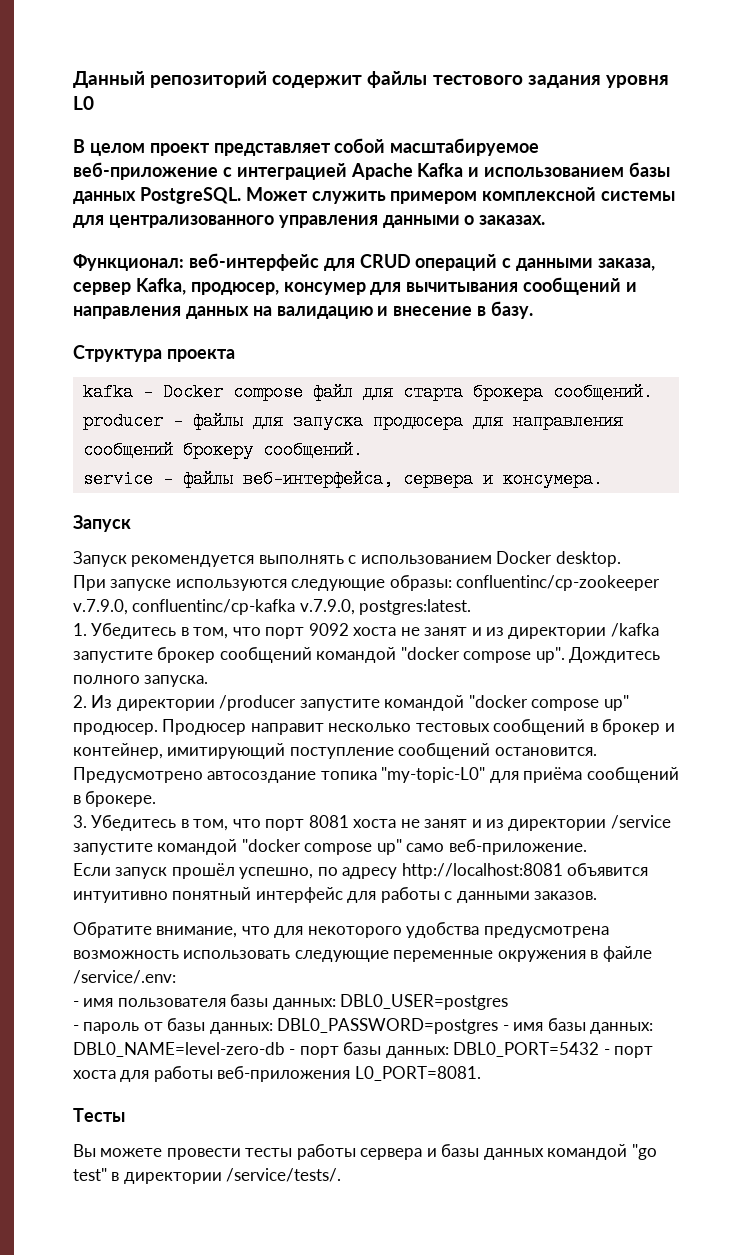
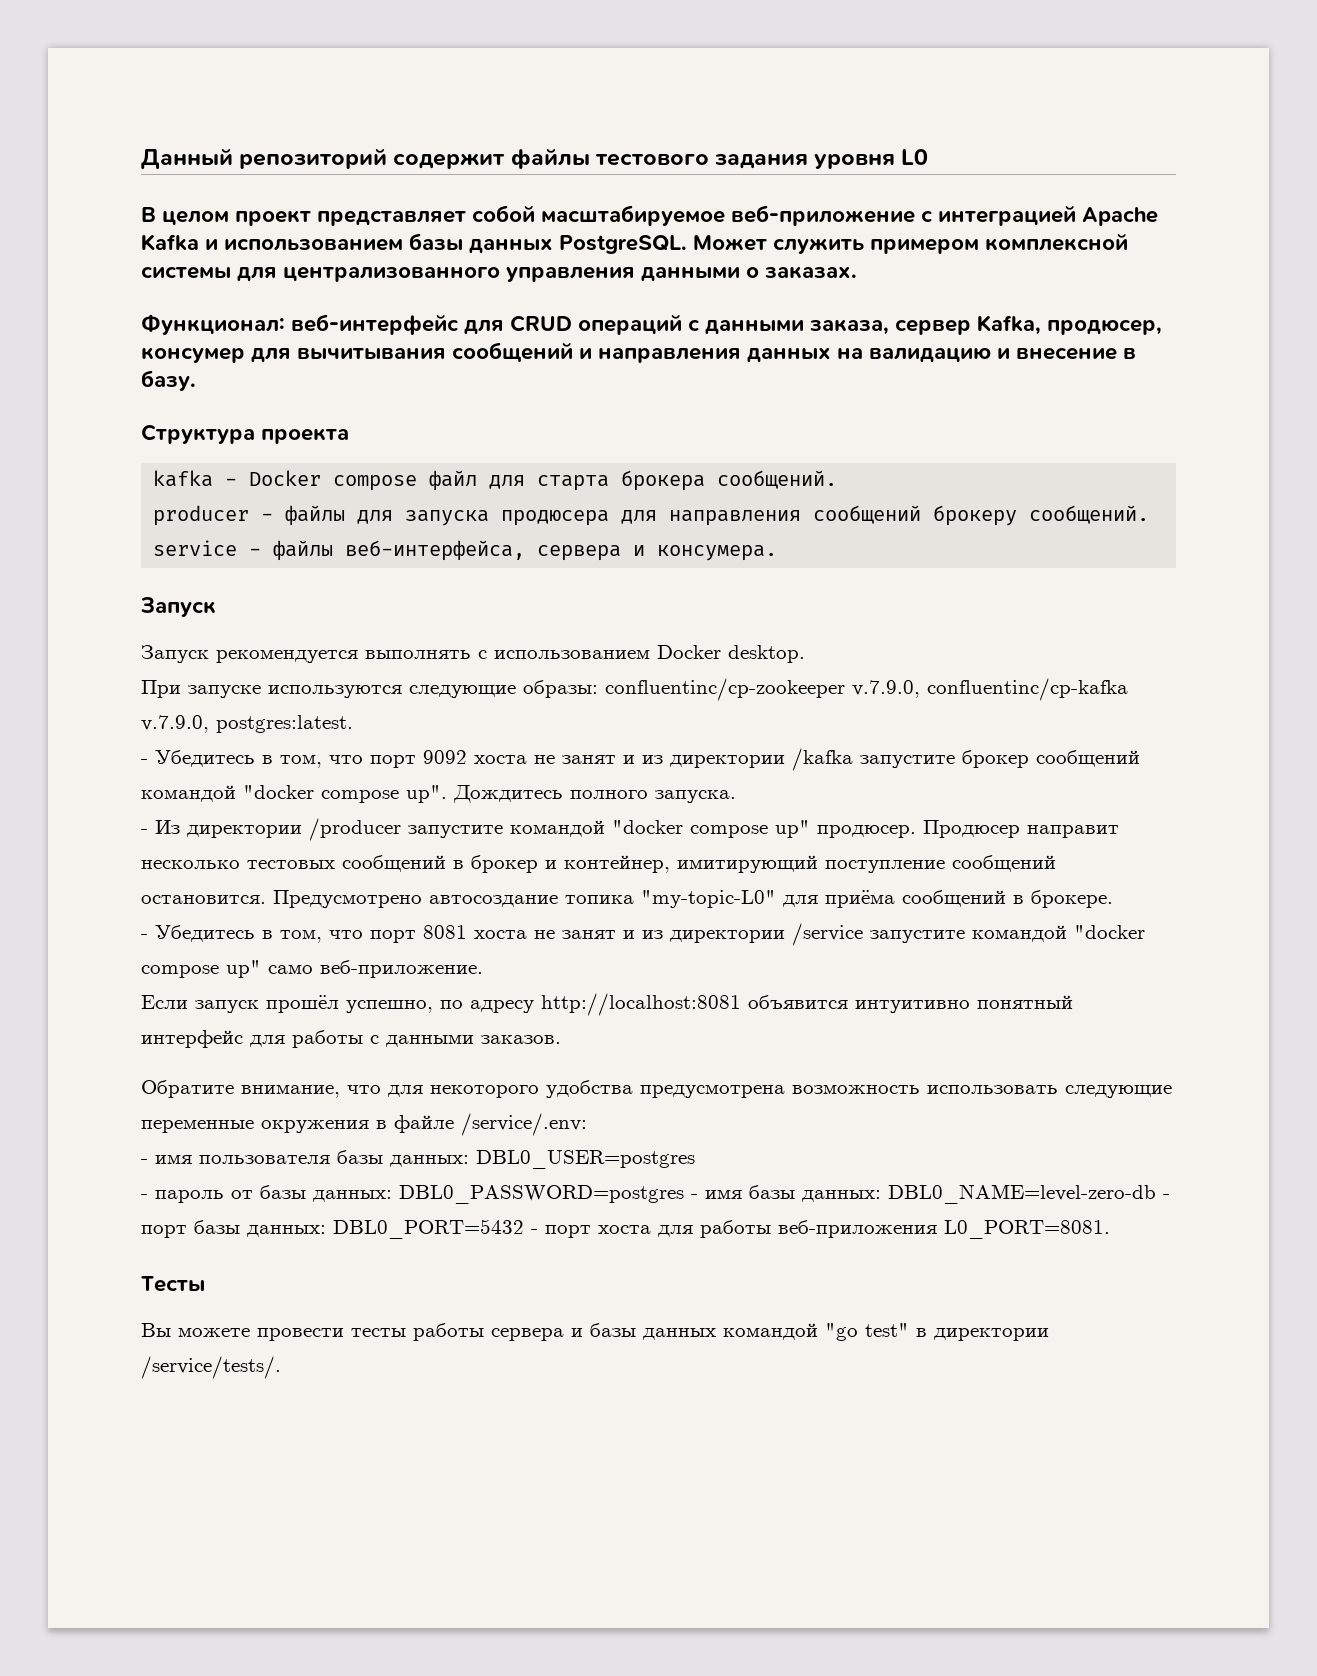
[73,623,87,636] 1. -> [141,759,148,764] -
[73,695,87,708] 2. -> [141,829,148,834] -
[73,815,87,828] 3. -> [141,934,148,939] -

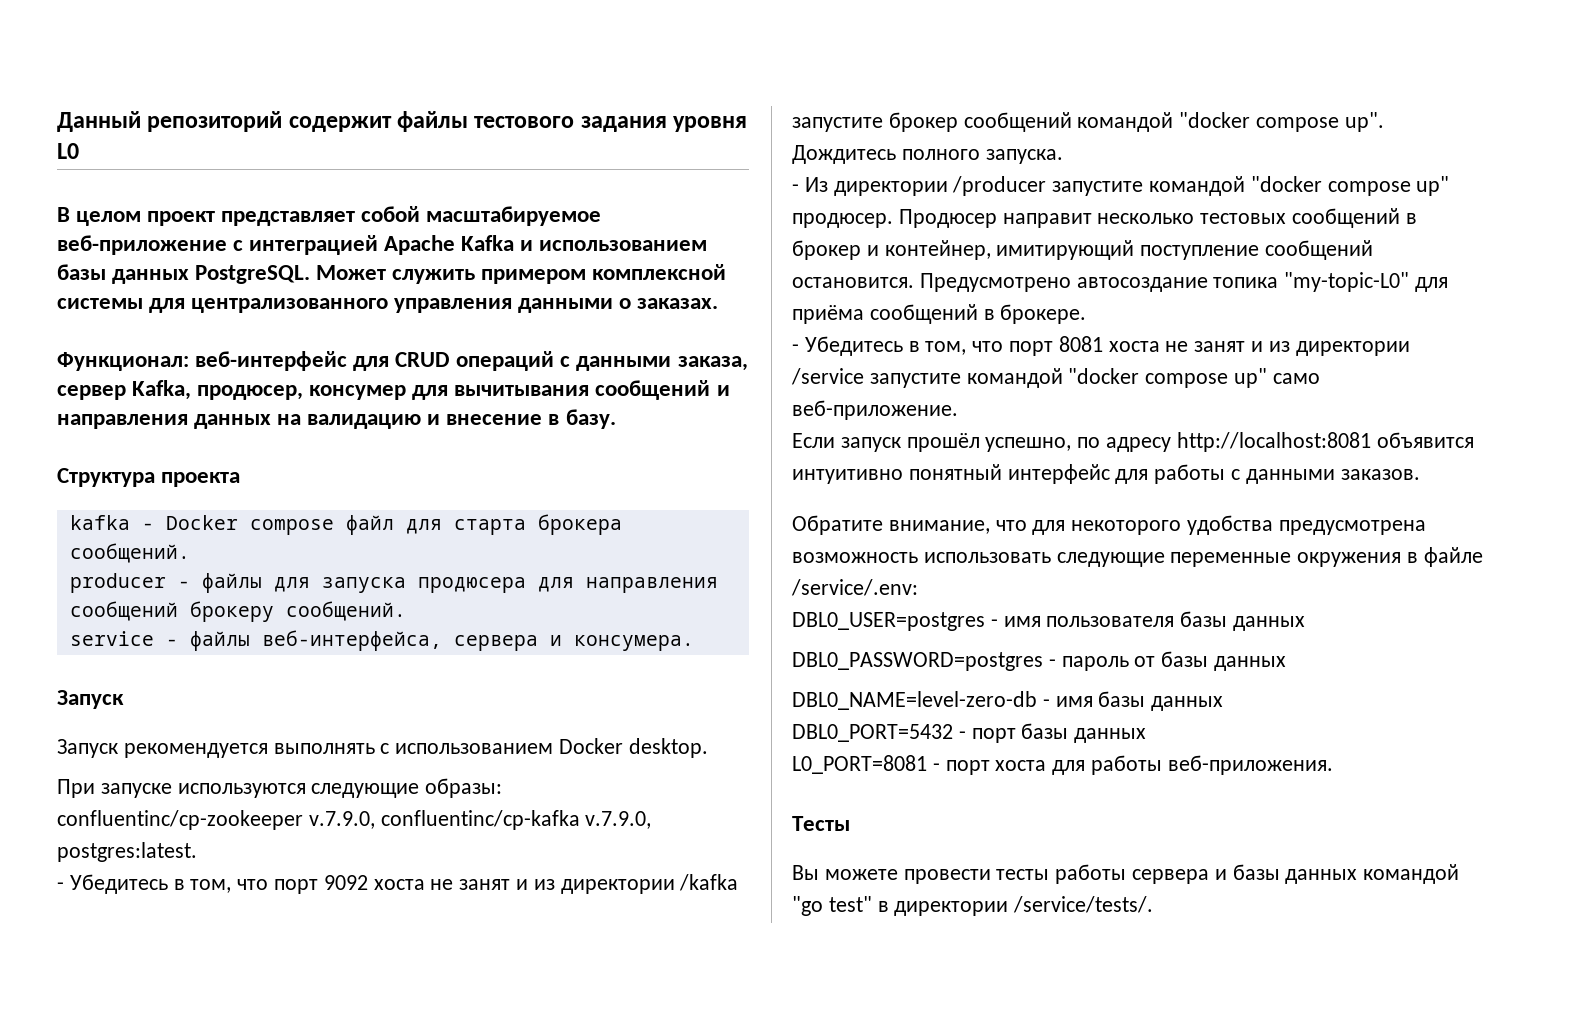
(587, 1124) none -> [792,612,985,631] DBL0_USER=postgres
[390,1150,695,1169] данных: DBL0_USER=postgres // -> [1233,616,1306,631] [792,652,1043,671] данных // DBL0_PASSWORD=postgres
[313,1185,684,1204] данных: DBL0_PASSWORD=postgres -> [1214,656,1287,671] [792,691,1037,710] данных // DBL0_NAME=level-zero-db
[802,1184,1156,1204] данных: DBL0_NAME=level-zero-db -> [1151,696,1224,711] [792,724,953,742] данных // DBL0_PORT=5432
[247,1219,524,1239] данных: DBL0_PORT=5432 -> [1074,728,1147,743] [792,755,927,774] данных // L0_PORT=8081
[778,1220,1110,1239] веб-приложения L0_PORT=8081. -> [1167,755,1333,775] веб-приложения.

